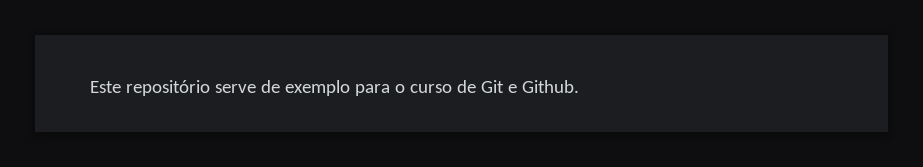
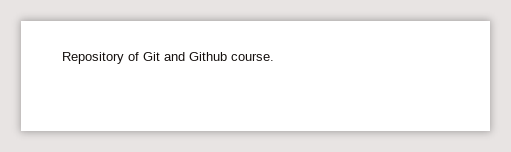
[90,80,579,96] Este repositório serve de exemplo para o curso de Git e Github. -> [62,52,274,64] Repository of Git and Github course.

